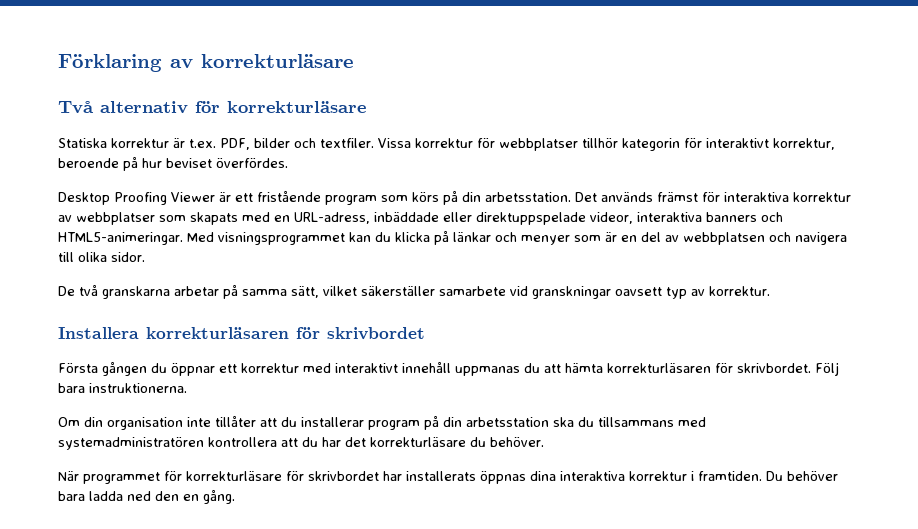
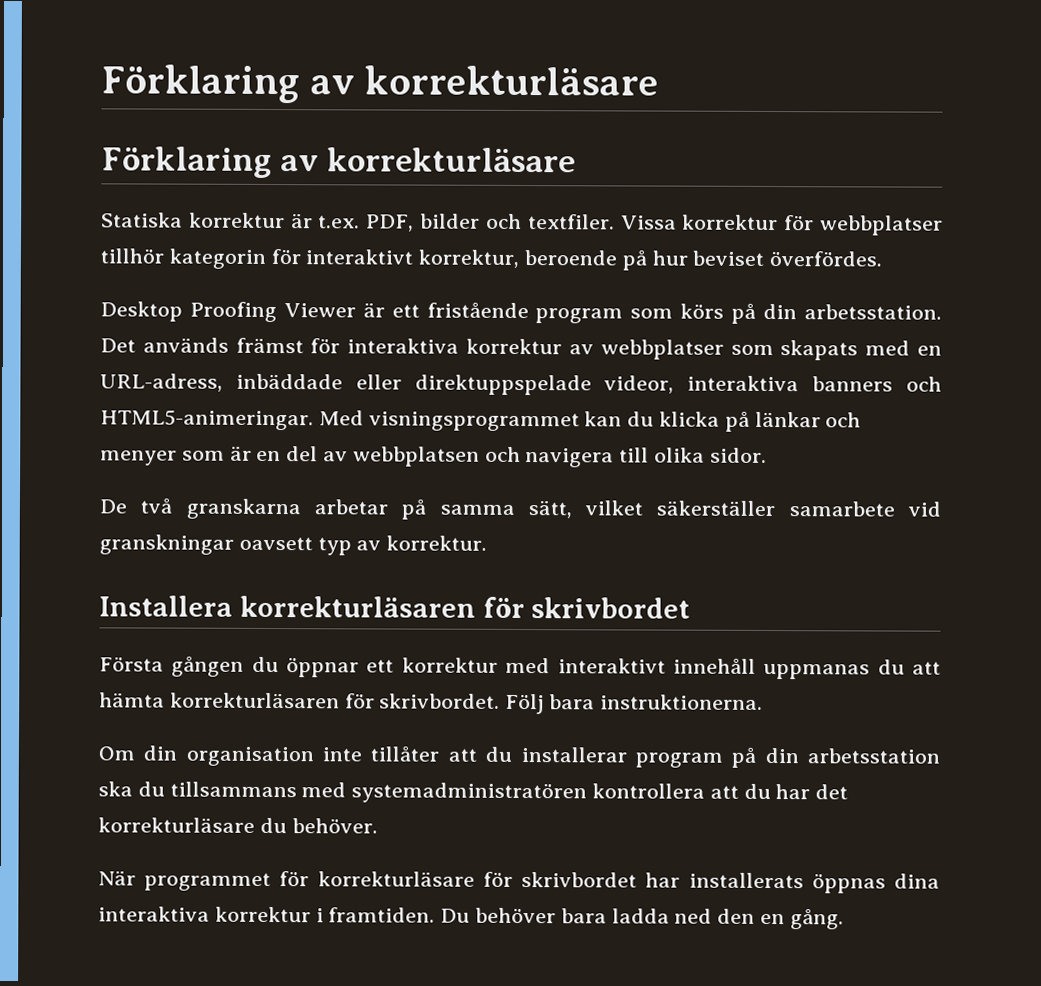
[58,54,354,72] [58,101,220,114] Förklaring av korrekturläsare // Två alternativ för -> [101,64,660,104] [101,146,320,178] Förklaring av korrekturläsare // Förklaring av

